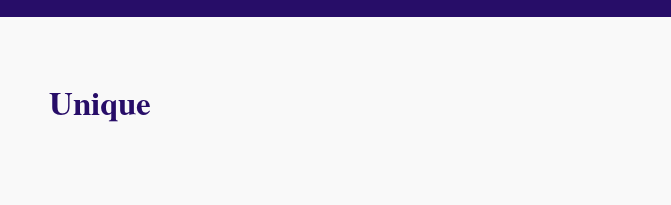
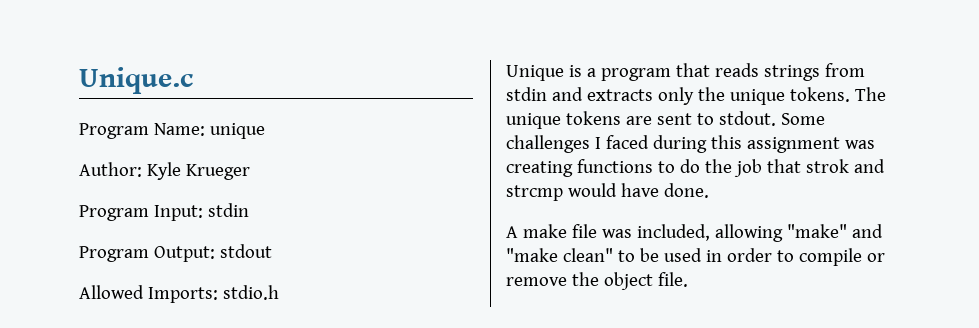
[49,93,151,122] Unique -> [79,67,193,94] [79,123,265,139] [79,162,250,180] [79,203,249,221] [79,244,272,262] [79,285,279,303] [506,63,865,81] [506,87,886,105] [506,111,825,129] [506,135,875,153] [506,159,885,177] [506,183,709,201] [506,224,883,242] [506,248,885,266] [506,272,688,290] Unique.c // Program Name: unique // Author: Kyle Krueger // Program Input: stdin // Program Output: stdout // Allowed Imports: stdio.h // Unique is a program that reads strings from stdin and extracts only the unique tokens. The unique tokens are sent to stdout. Some challenges I faced during this assignment was creating functions to do the job that strok and strcmp would have done. // A make file was included, allowing "make" and "make clean" to be used in order to compile or remove the object file.

